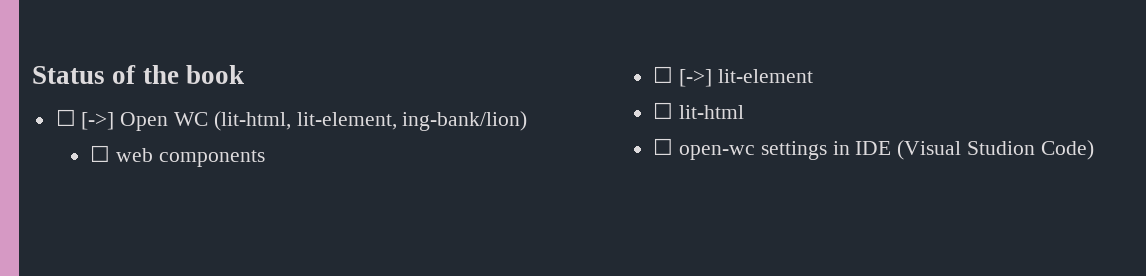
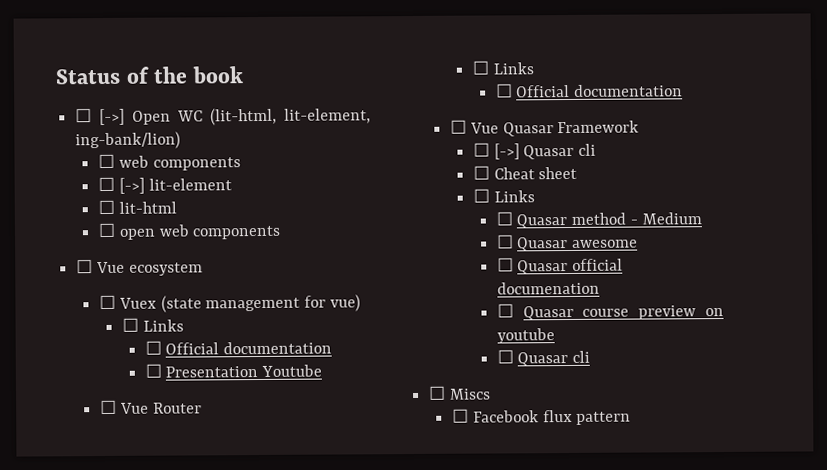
[678,140,1094,160] open-wc settings in IDE (Visual Studion Code) -> [118,224,282,240] [76,259,203,276] [99,294,361,313] [121,317,184,332] [144,340,333,355] [144,363,323,378] [100,399,202,415] [471,60,534,75] [495,83,684,98] [450,119,640,137] [472,142,597,160] [472,165,578,180] [472,188,535,203] [495,211,702,229] [495,234,639,252] [496,257,624,275] [496,281,600,295] [496,303,724,321] [496,328,555,344] [496,349,591,367] [428,385,491,400] [452,408,632,425] open web components // ☐ Vue ecosystem // ☐ Vuex (state management for vue) // ☐ Links // ☐ Official documentation // ☐ Presentation Youtube // ☐ Vue Router // ☐ Links // ☐ Official documentation // ☐ Vue Quasar Framework // ☐ [->] Quasar cli // ☐ Cheat sheet // ☐ Links // ☐ Quasar method - Medium // ☐ Quasar awesome // ☐ Quasar official documenation // ☐ Quasar course preview on youtube // ☐ Quasar cli // ☐ Miscs // ☐ Facebook flux pattern

